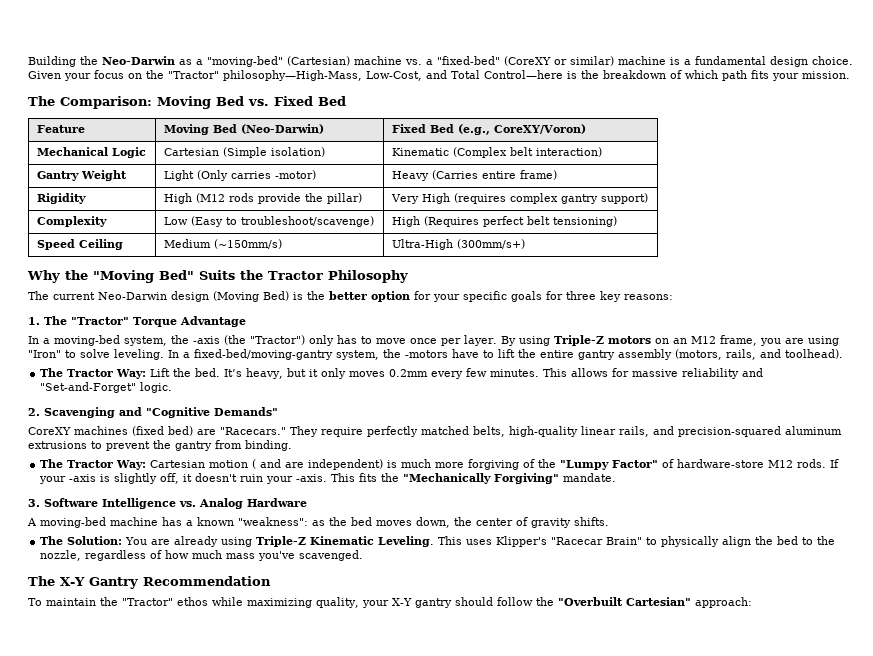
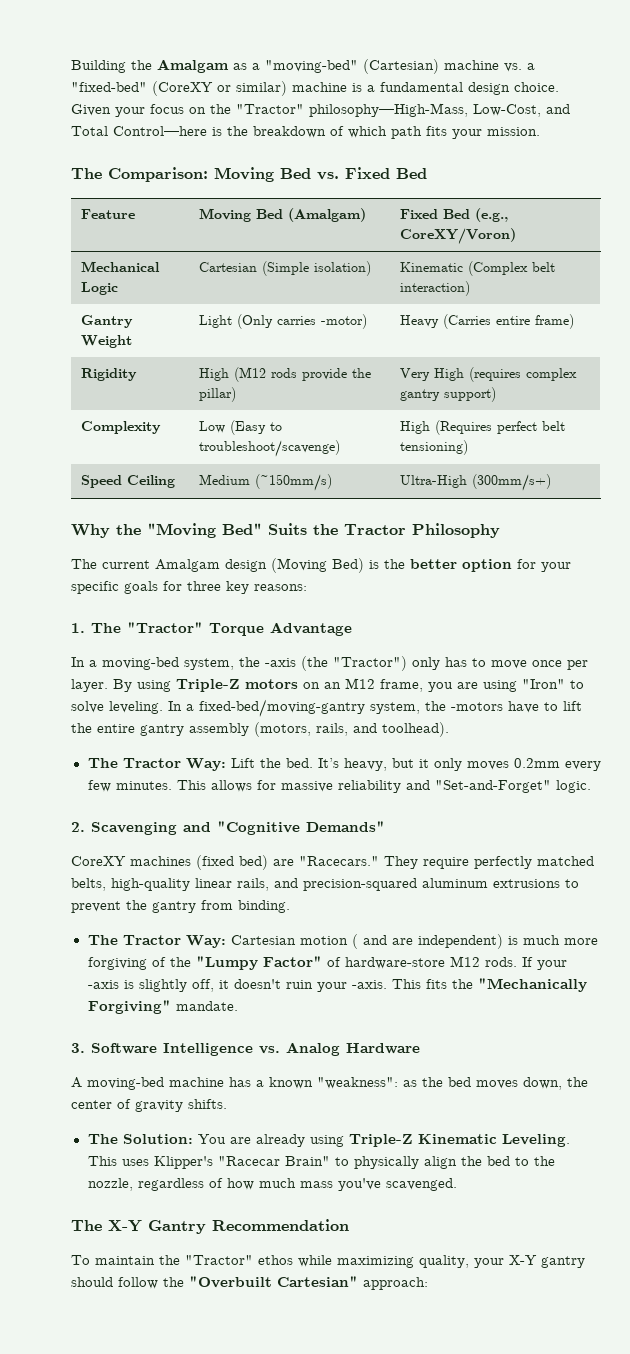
[102,56,175,65] Neo-Darwin -> [157,59,229,73] Amalgam
[240,124,324,134] (Neo-Darwin) -> [288,208,367,222] (Amalgam)
[98,292,167,300] Neo-Darwin -> [155,559,220,572] Amalgam

